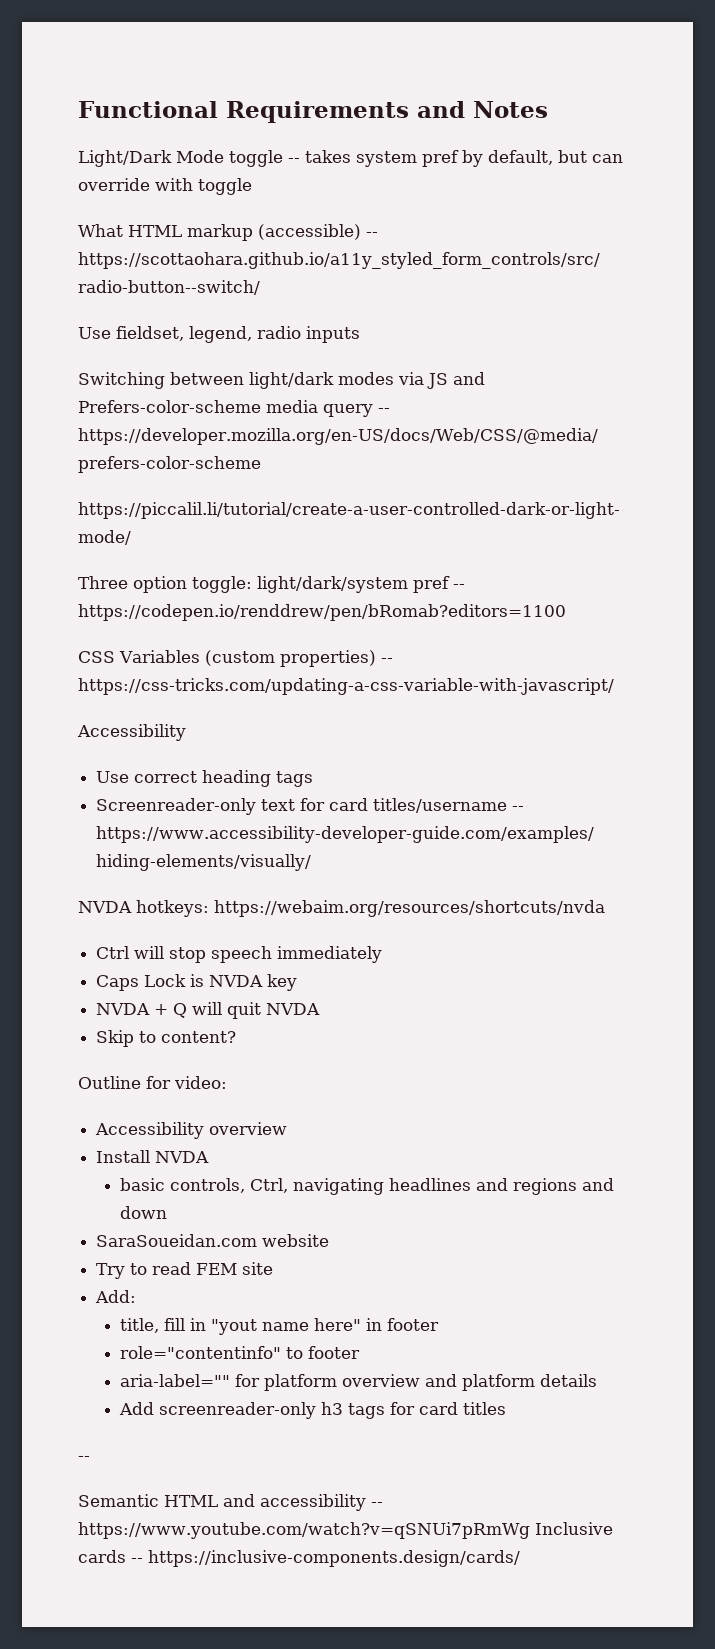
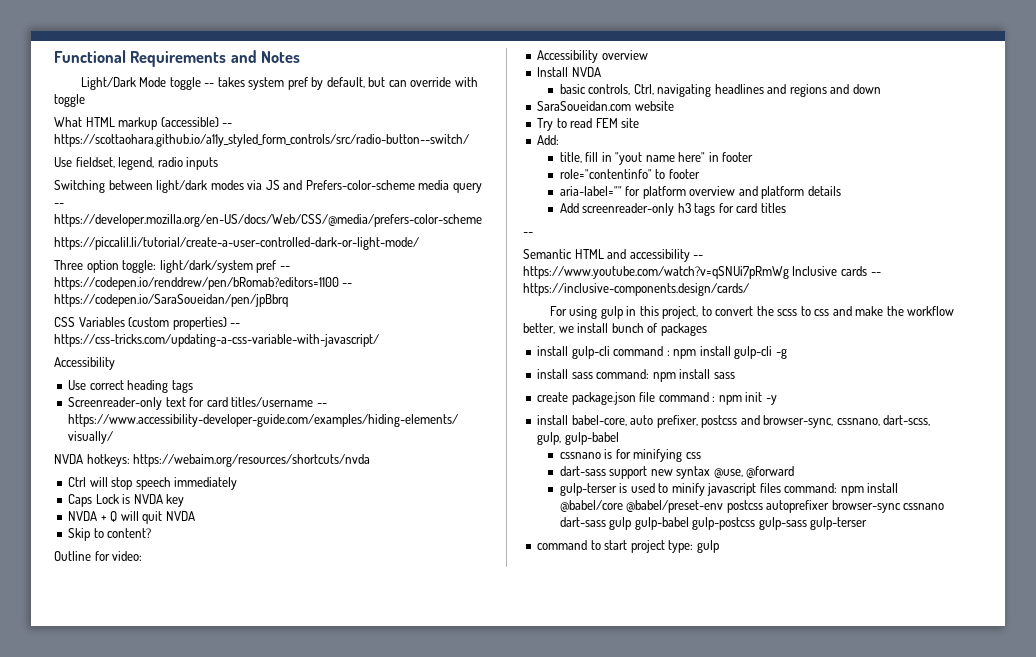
(566, 612) none -> [342,283,353,287] [54,294,288,307] -- https://codepen.io/SaraSoueidan/pen/jpBbrq
(520, 1558) none -> [549,306,955,319] [523,323,707,336] [537,346,787,359] [537,369,735,382] [537,392,777,405] [537,415,931,428] [537,432,619,445] [559,449,701,462] [559,466,795,479] [559,483,899,496] [559,500,945,513] [559,517,868,530] [537,540,719,553] // For using gulp in this project, to convert the scss to css and make the workflow better, we install bunch of packages // install gulp-cli command : npm install gulp-cli -g // install sass command: npm install sass // create package.json file command : npm init -y // install babel-core, auto prefixer, postcss and browser-sync, cssnano, dart-scss, gulp, gulp-babel // cssnano is for minifying css // dart-sass support new syntax @use, @forward // gulp-terser is used to minify javascript files command: npm install @babel/core @babel/preset-env postcss autoprefixer browser-sync cssnano dart-sass gulp gulp-babel gulp-postcss gulp-sass gulp-terser // command to start project type: gulp

